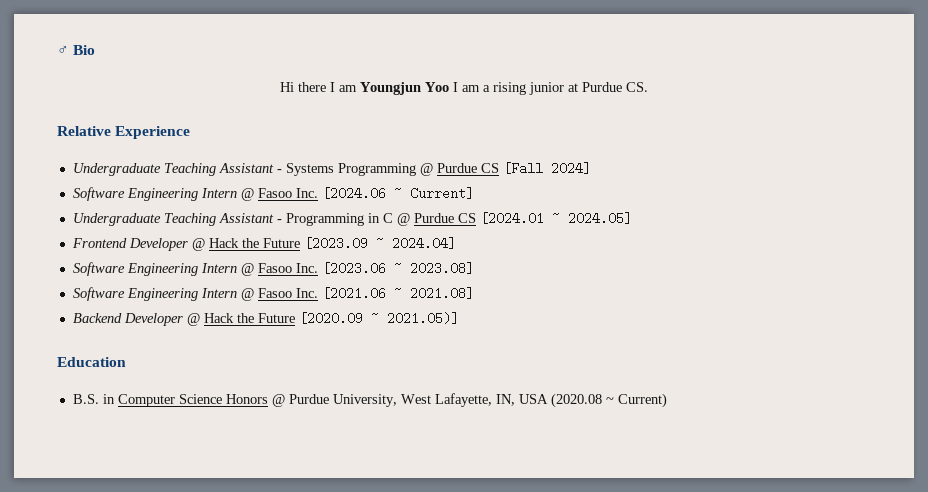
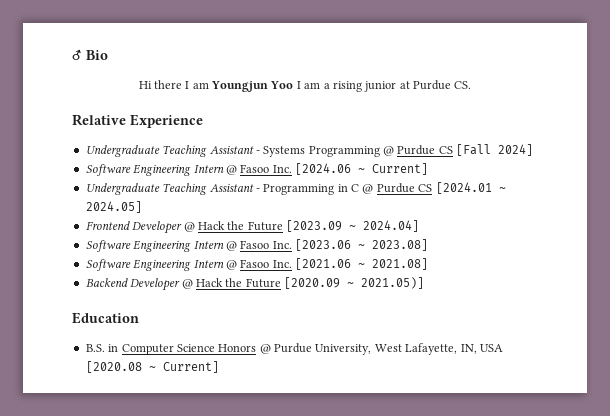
[550,393,667,408] (2020.08 ~ Current) -> [85,361,219,373] [2020.08 ~ Current]

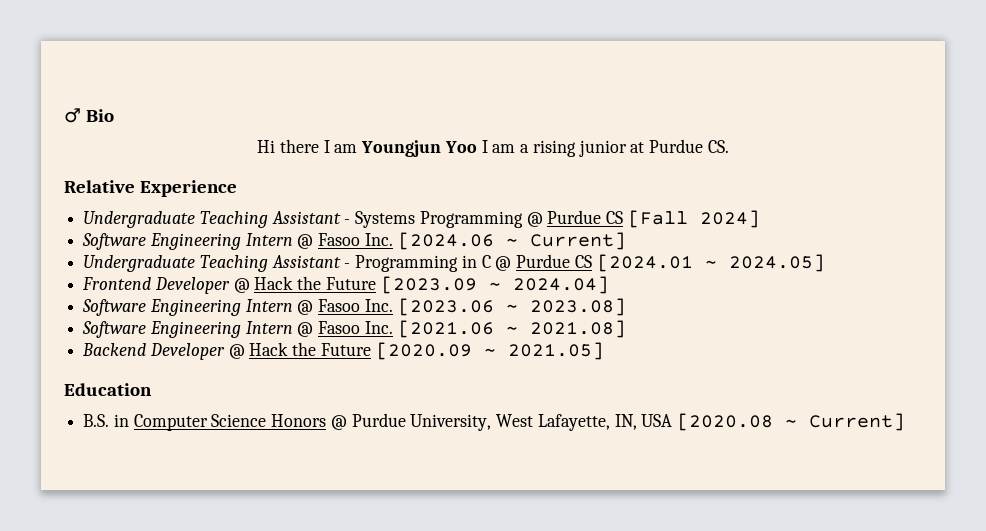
[361,277,424,289] 2021.05)] -> [507,342,604,360] 2021.05]

